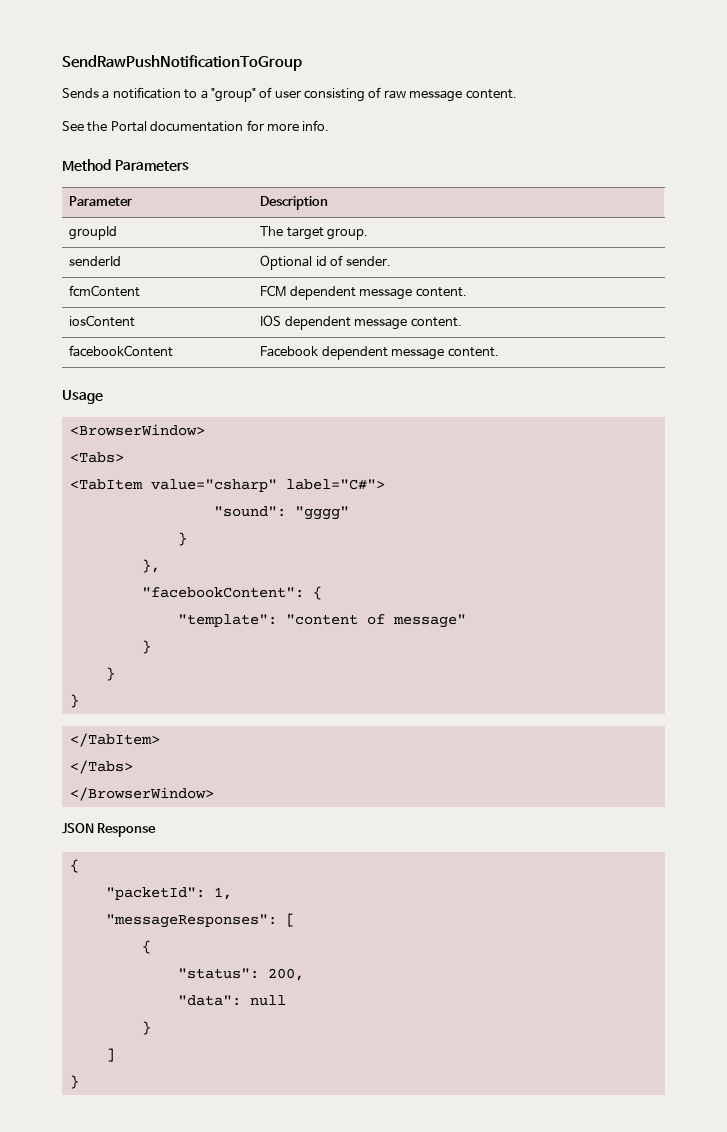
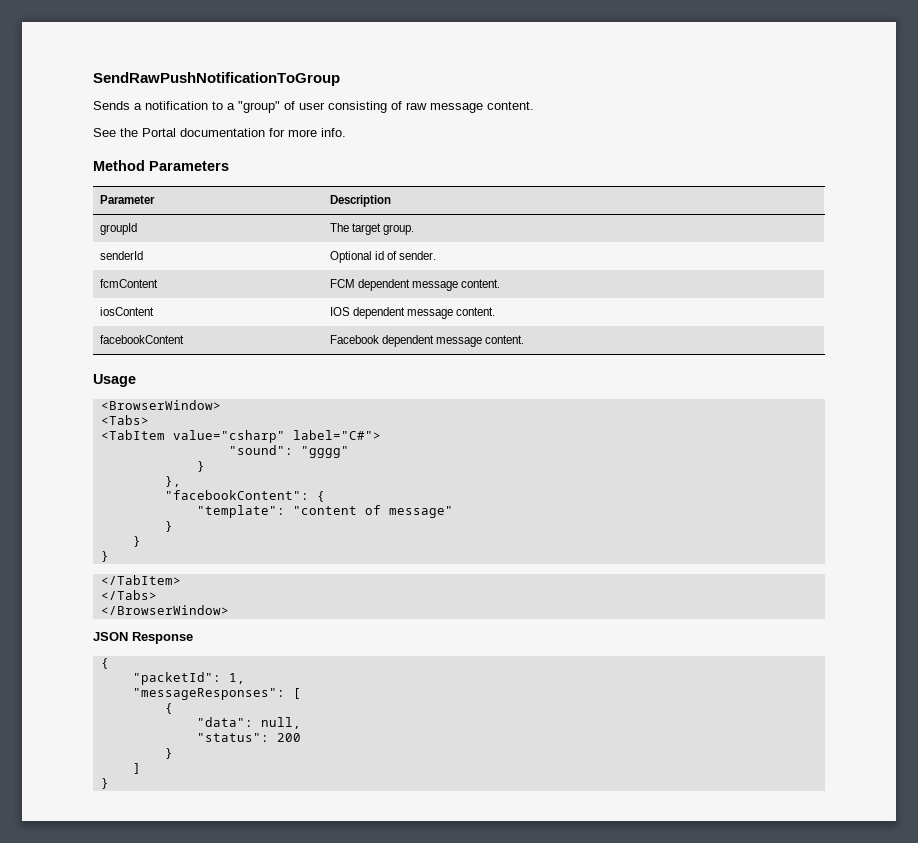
(151, 947) none -> [196,717,301,729] // "data": null,
[267,968,304,981] [177,995,286,1006] 200, // "data": null -> [276,733,301,742] 200

